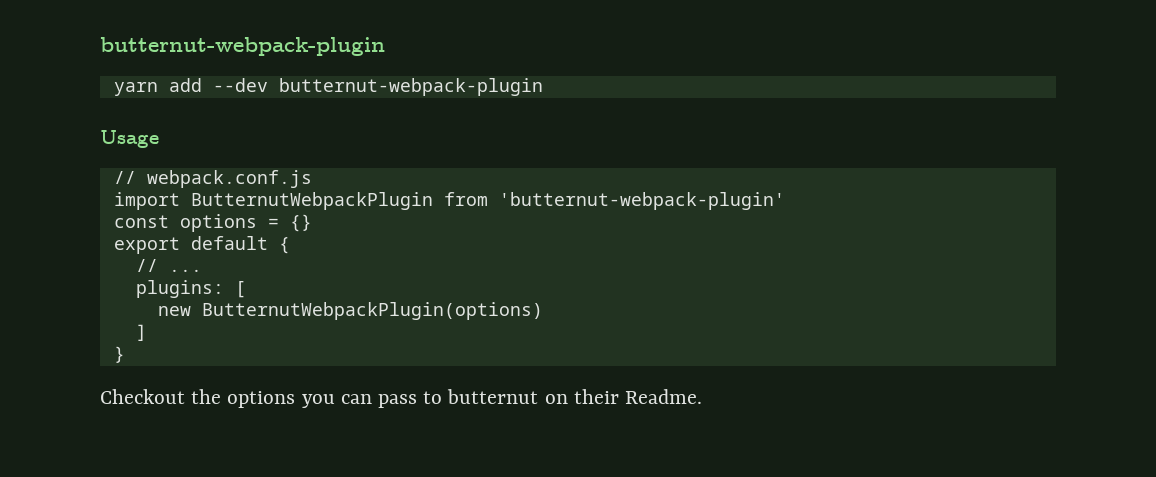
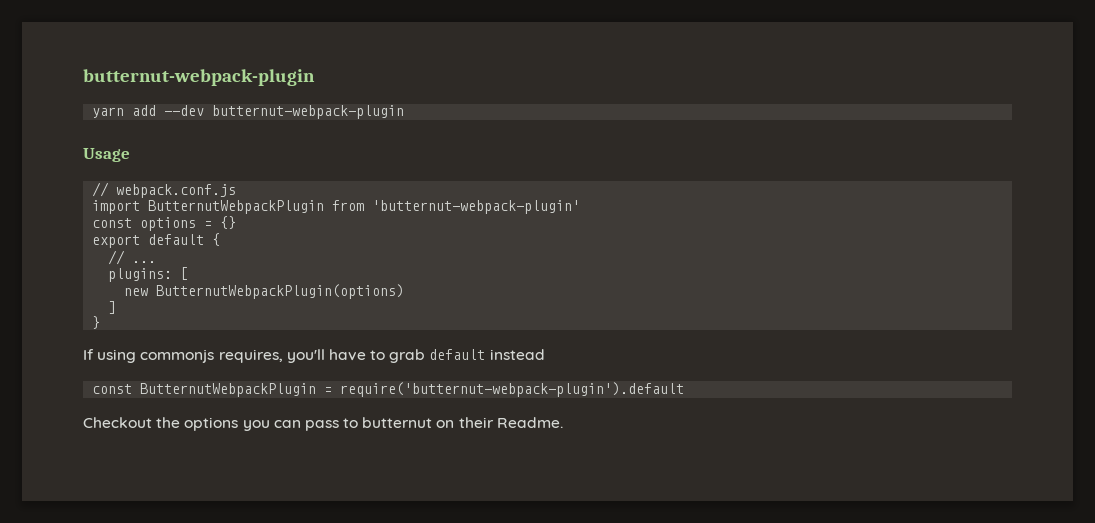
(125, 354) none -> [83,349,545,363] [92,382,685,397] // If using commonjs requires, you'll have to grab default instead // const ButternutWebpackPlugin = require('butternut-webpack-plugin').default

